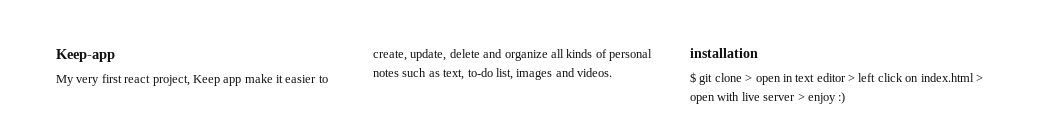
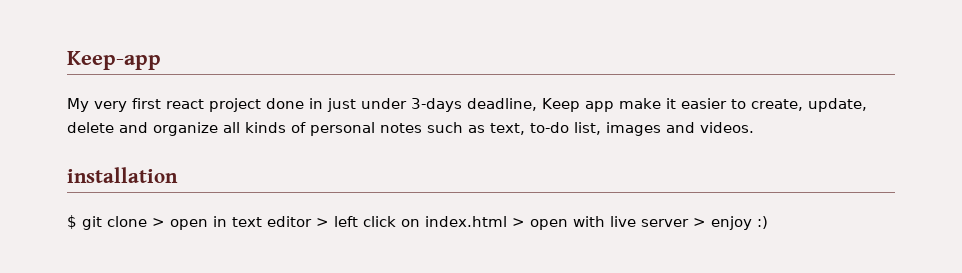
[152,75,190,86] project, -> [209,98,537,112] project done in just under 3-days deadline,

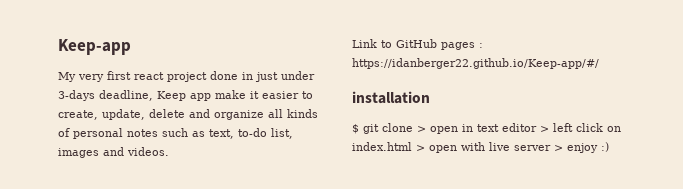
(754, 127) none -> [352,39,483,50] [352,58,599,69] // Link to GitHub pages : https://idanberger22.github.io/Keep-app/#/

